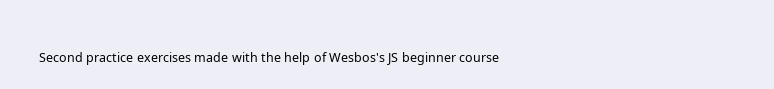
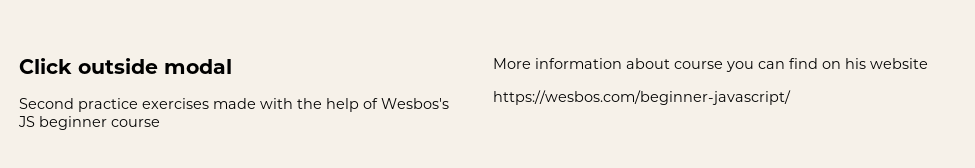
(39, 57) none -> [19,58,232,74] Click outside modal //
(500, 58) none -> [493,58,928,72] [493,90,791,105] // More information about course you can find on his website // https://wesbos.com/beginner-javascript/

